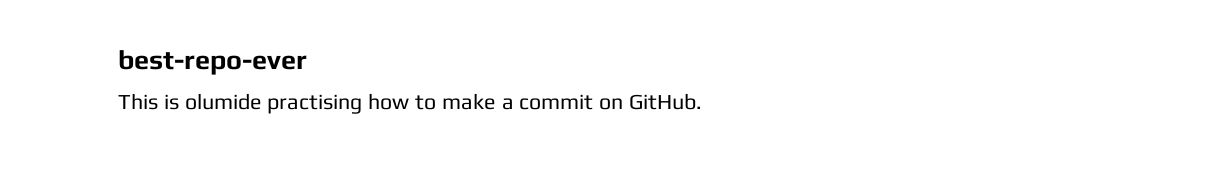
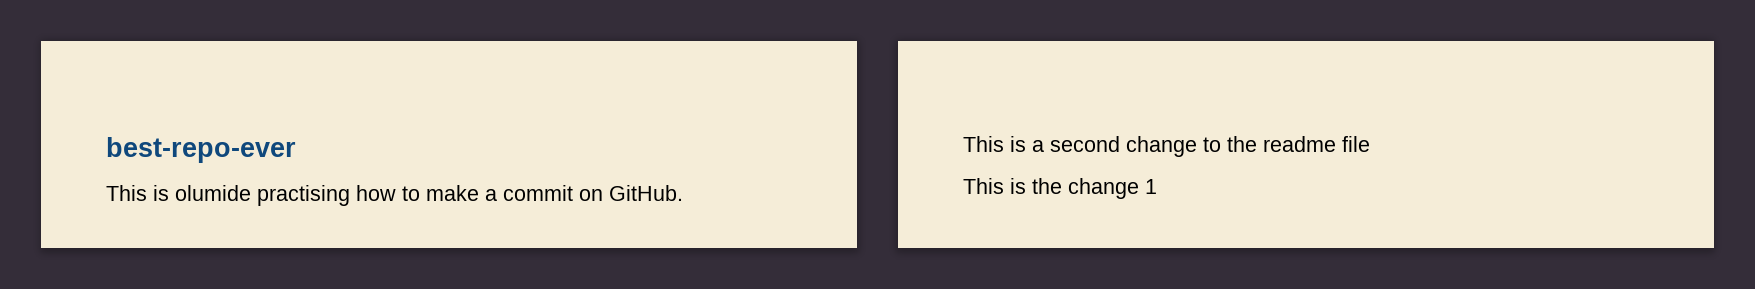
(703, 101) none -> [963,136,1370,157] [963,178,1157,199] // This is a second change to the readme file // This is the change 1

